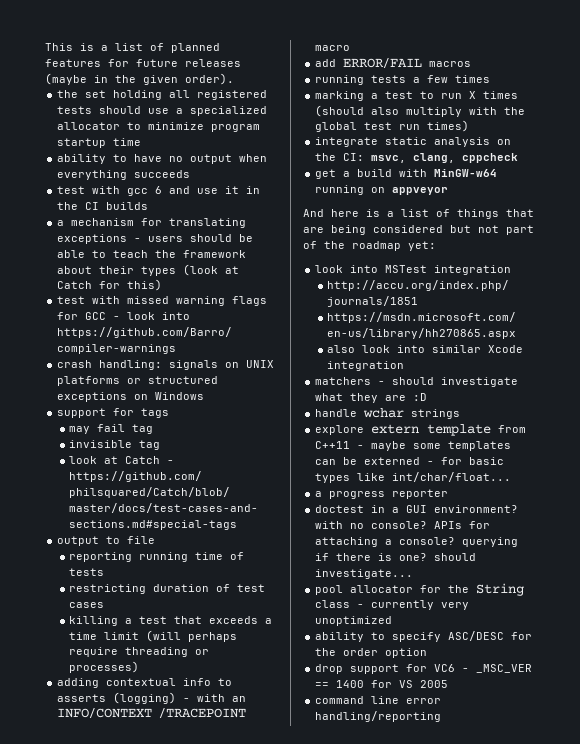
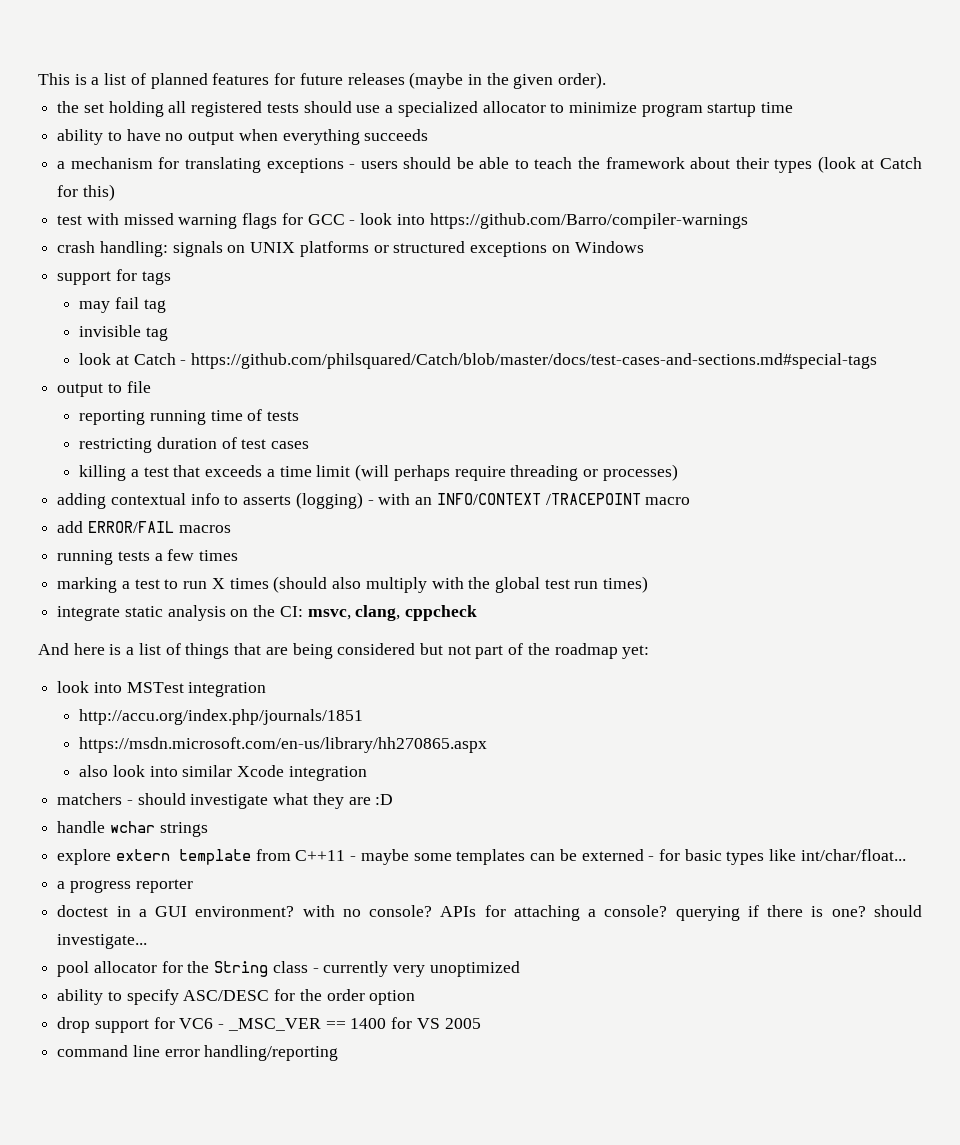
[57,186,261,196] [57,202,149,210] // test with gcc 6 and use it in the CI builds -> (429, 135) none
[315,169,498,179] [315,185,449,195] // get a build with MinGW-w64 running on appveyor -> (478, 613) none

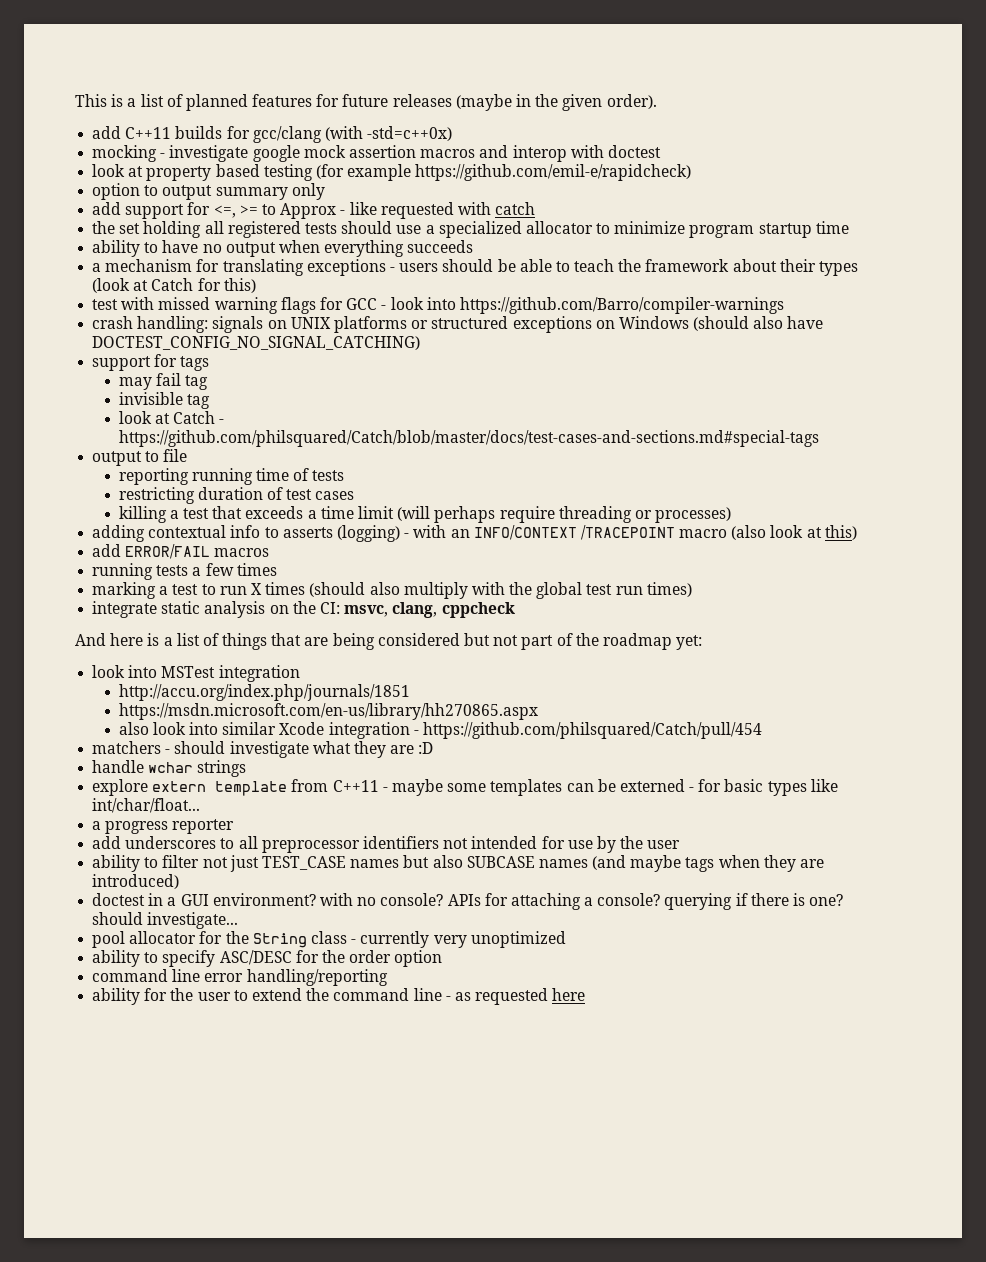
(607, 80) none -> [92,126,453,143] [92,145,661,162] [92,164,692,181] [92,183,325,200] [92,202,536,219] // add C++11 builds for gcc/clang (with -std=c++0x) // mocking - investigate google mock assertion macros and interop with doctest // look at property based testing (for example https://github.com/emil-e/rapidcheck) // option to output summary only // add support for <=, >= to Approx - like requested with catch
(644, 247) none -> [693,316,824,331] [92,336,421,350] (should also have DOCTEST_CONFIG_NO_SIGNAL_CATCHING)
(691, 501) none -> [731,525,857,540] (also look at this)
(367, 773) none -> [413,722,762,739] - https://github.com/philsquared/Catch/pull/454
(193, 886) none -> [92,836,681,853] [92,855,825,872] [92,874,180,889] // add underscores to all preprocessor identifiers not intended for use by the user // ability to filter not just TEST_CASE names but also SUBCASE names (and maybe tags when they are introduced)
[57,1017,481,1033] [57,1045,339,1061] drop support for VC6 - _MSC_VER == 1400 for VS 2005 // command line error handling/reporting -> [92,969,388,986] [92,988,586,1005] command line error handling/reporting // ability for the user to extend the command line - as requested here

